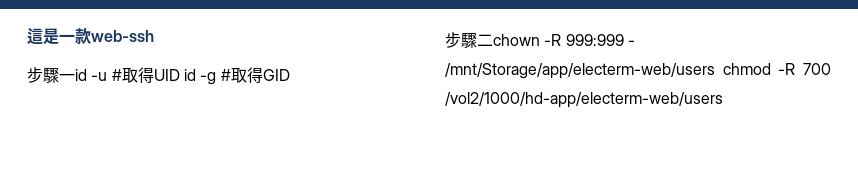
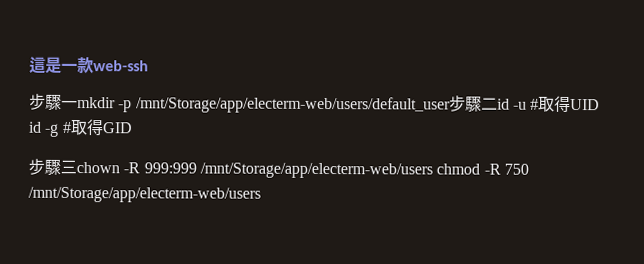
(75, 77) none -> [77,95,498,114] mkdir -p /mnt/Storage/app/electerm-web/users/default_user步驟二
[477,34,493,46] 二 -> [60,159,77,175] 三
[627,40,635,46] - -> (197, 168) none
[803,63,831,75] [445,92,723,108] 700 /vol2/1000/hd-app/electerm-web/users -> [503,163,529,175] [28,186,261,203] 750 /mnt/Storage/app/electerm-web/users

